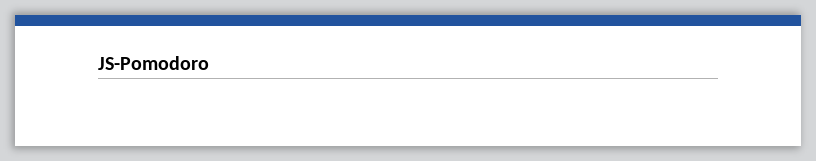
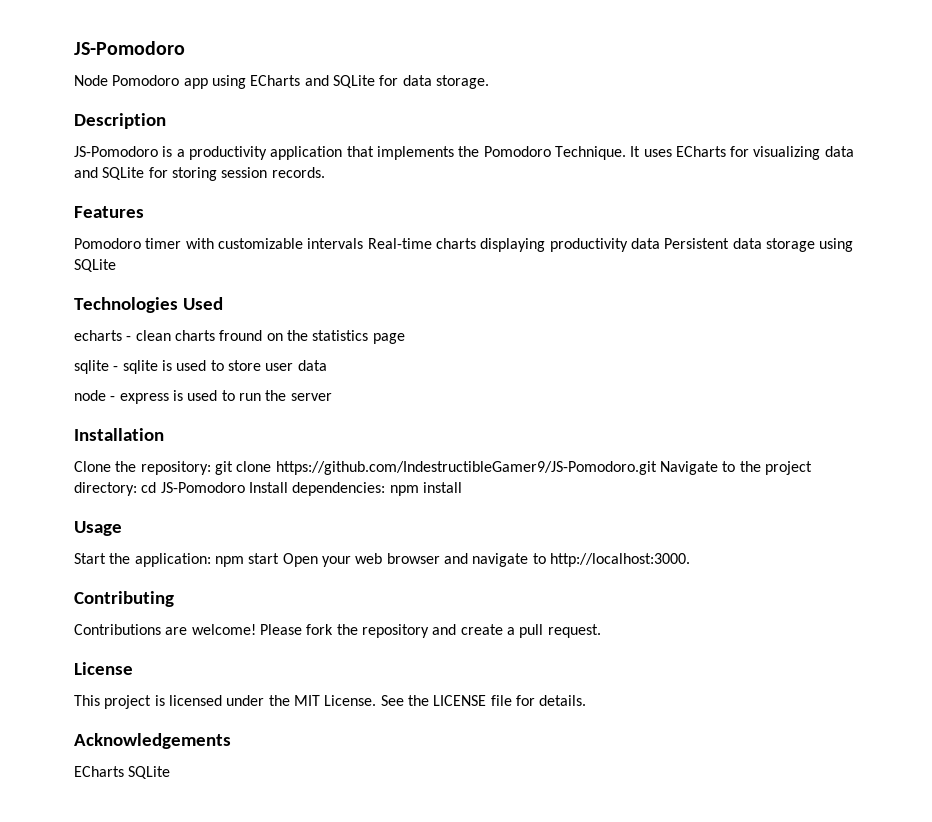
[98,56,209,70] JS-Pomodoro -> [74,41,185,55] [74,75,489,89] [74,113,166,129] [74,146,854,160] [74,167,325,181] [74,206,144,218] [74,238,854,252] [74,259,116,272] [74,297,223,313] [74,330,405,344] [74,360,327,374] [74,390,332,404] [74,428,164,441] [74,461,812,475] [74,482,462,496] [74,521,122,536] [74,553,690,567] [74,591,174,607] [74,624,601,638] [74,662,133,675] [74,695,587,709] [74,733,231,749] [74,766,171,779] JS-Pomodoro // Node Pomodoro app using ECharts and SQLite for data storage. // Description // JS-Pomodoro is a productivity application that implements the Pomodoro Technique. It uses ECharts for visualizing data and SQLite for storing session records. // Features // Pomodoro timer with customizable intervals Real-time charts displaying productivity data Persistent data storage using SQLite // Technologies Used // echarts - clean charts fround on the statistics page // sqlite - sqlite is used to store user data // node - express is used to run the server // Installation // Clone the repository: git clone https://github.com/IndestructibleGamer9/JS-Pomodoro.git Navigate to the project directory: cd JS-Pomodoro Install dependencies: npm install // Usage // Start the application: npm start Open your web browser and navigate to http://localhost:3000. // Contributing // Contributions are welcome! Please fork the repository and create a pull request. // License // This project is licensed under the MIT License. See the LICENSE file for details. // Acknowledgements // ECharts SQLite

